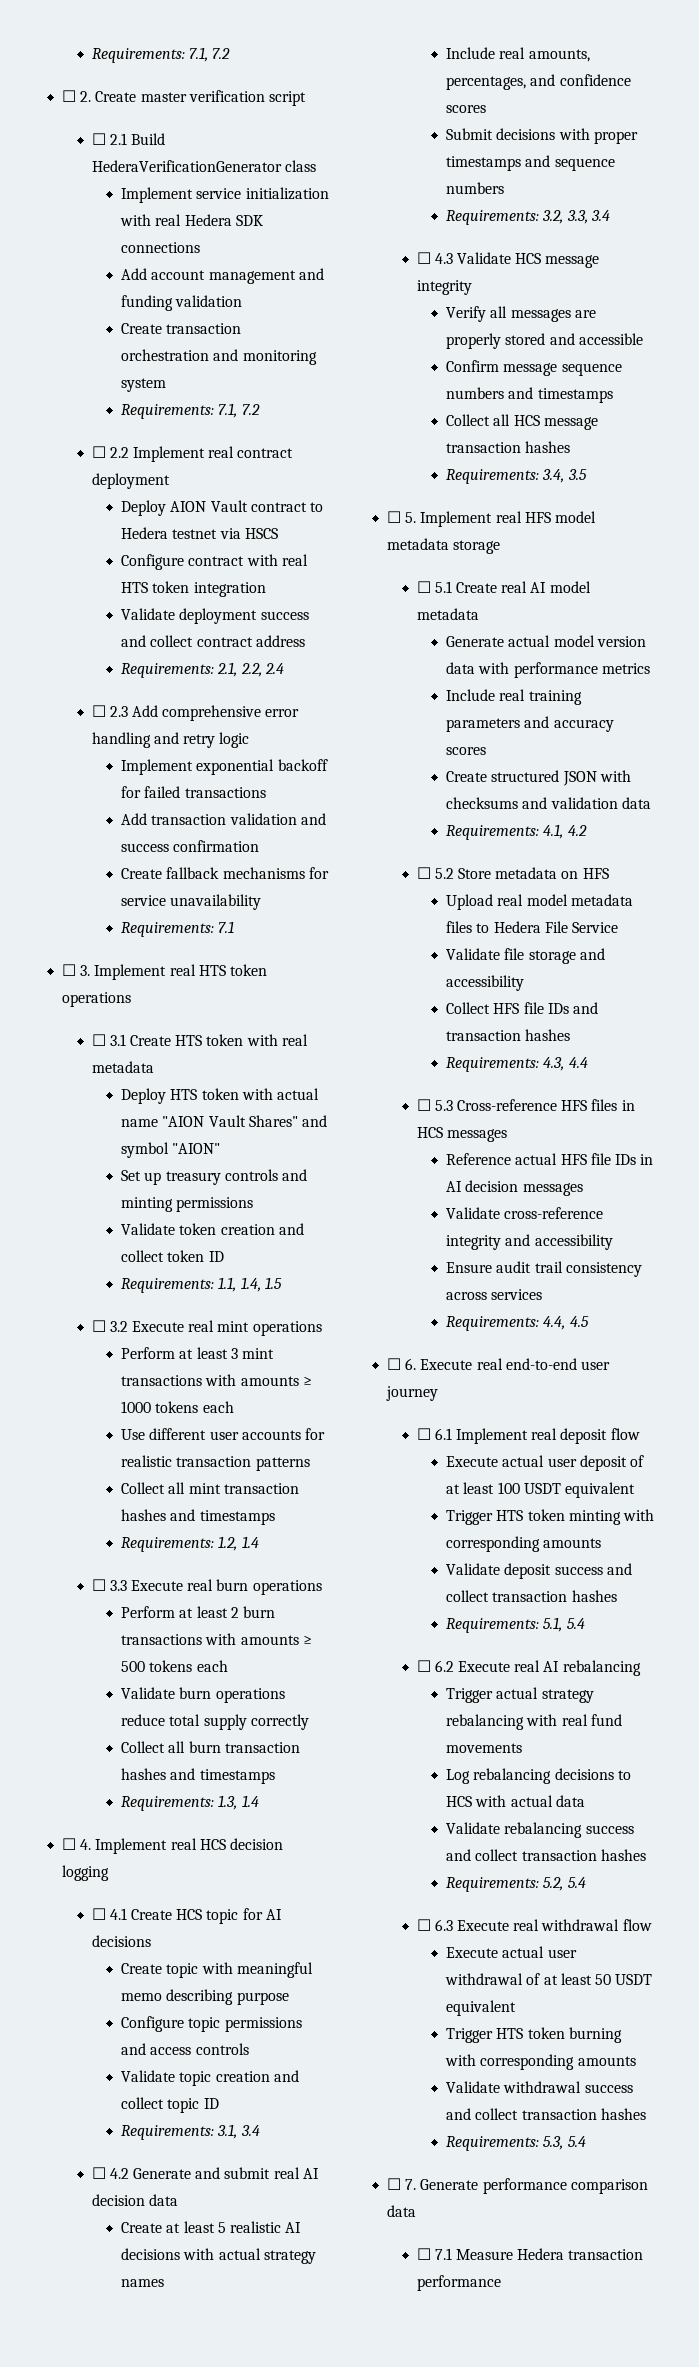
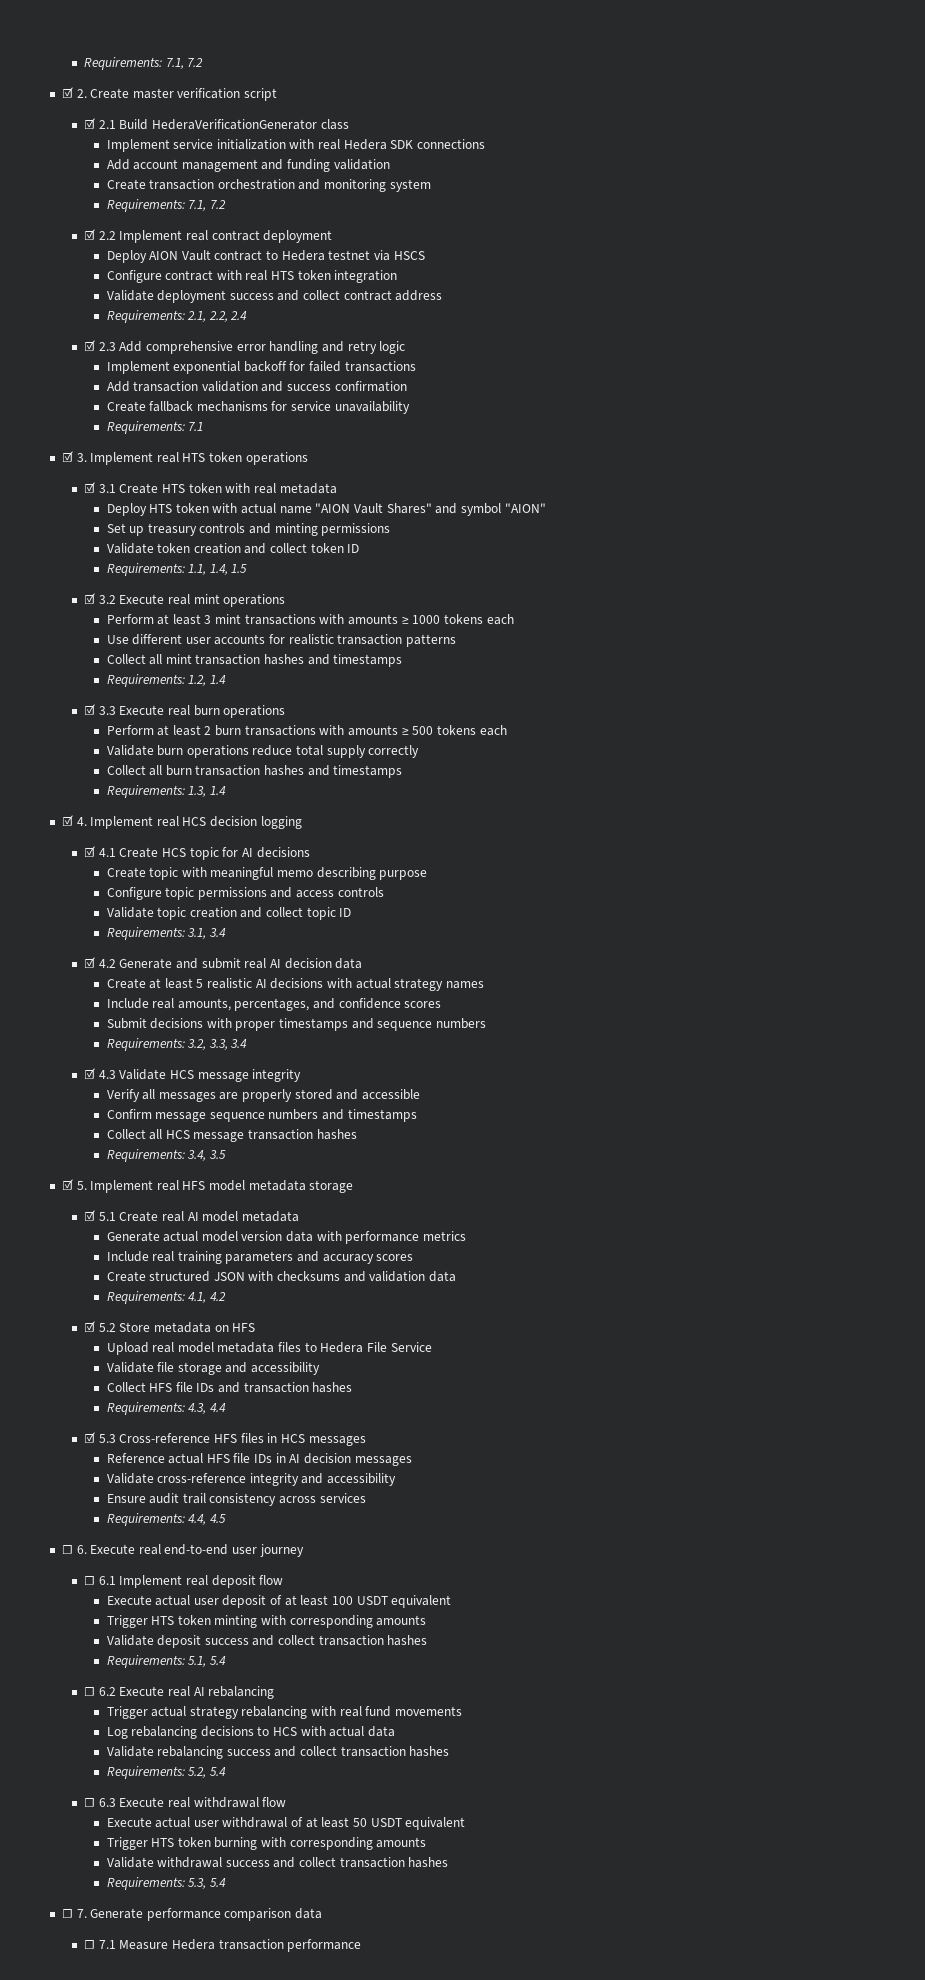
[91,47,231,63] [62,90,77,102] Requirements: 7.1, 7.2 // ☐ -> [84,57,204,70] [61,87,73,98] Requirements: 7.1, 7.2 // ☑
[91,133,106,145] ☐ -> [84,118,96,129] ☑
[91,446,106,458] ☐ -> [84,229,96,240] ☑
[91,705,106,717] ☐ -> [84,340,96,351] ☑
[62,964,77,976] ☐ -> [61,451,73,462] ☑
[91,1034,106,1046] ☐ -> [84,482,96,493] ☑
[91,1320,106,1332] ☐ -> [84,593,96,604] ☑
[91,1579,106,1591] ☐ -> [84,704,96,715] ☑
[62,1838,77,1850] ☐ -> [61,815,73,826] ☑
[91,1908,106,1920] ☐ -> [84,846,96,857] ☑
[91,2167,106,2179] ☐ -> [84,957,96,968] ☑
[416,252,431,264] ☐ -> [84,1068,96,1079] ☑
[387,511,402,523] ☐ -> [61,1179,73,1190] ☑
[416,581,431,593] ☐ -> [84,1210,96,1221] ☑
[416,867,431,879] ☐ -> [84,1321,96,1332] ☑
[416,1099,431,1111] ☐ -> [84,1432,96,1443] ☑

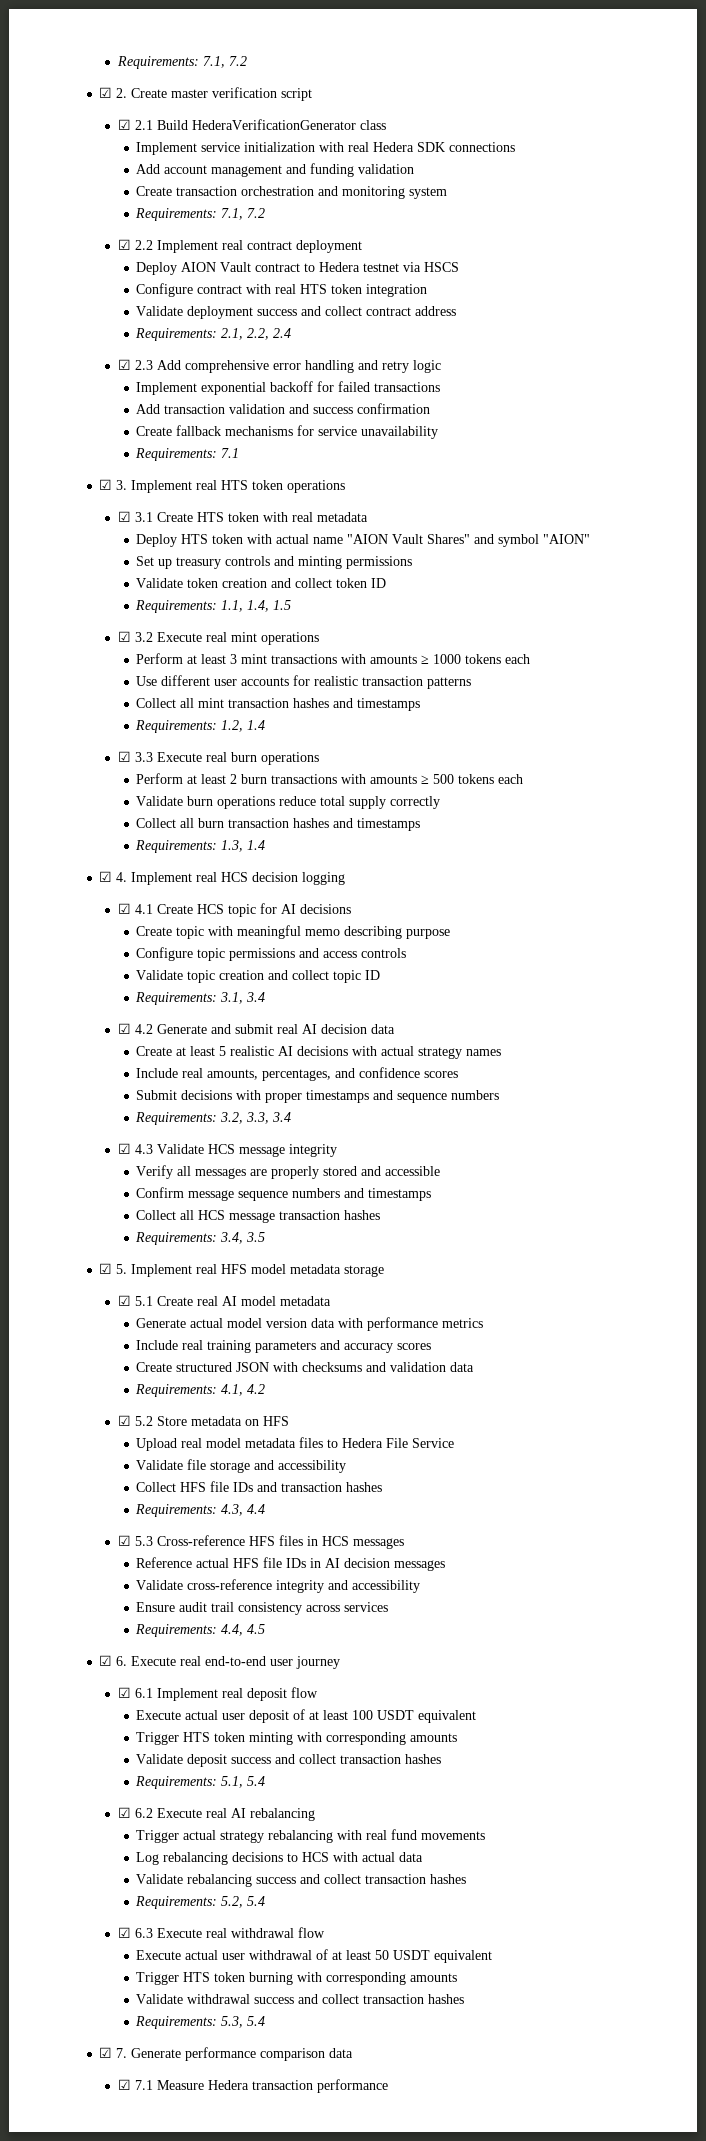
[61,1545,73,1554] ☐ -> [99,1655,113,1666] ☑
[84,1576,96,1585] ☐ -> [117,1687,131,1698] ☑
[84,1687,96,1696] ☐ -> [117,1807,131,1818] ☑
[84,1798,96,1807] ☐ -> [117,1927,131,1938] ☑
[61,1909,73,1918] ☐ -> [99,2047,113,2058] ☑
[84,1940,96,1949] ☐ -> [117,2079,131,2090] ☑

